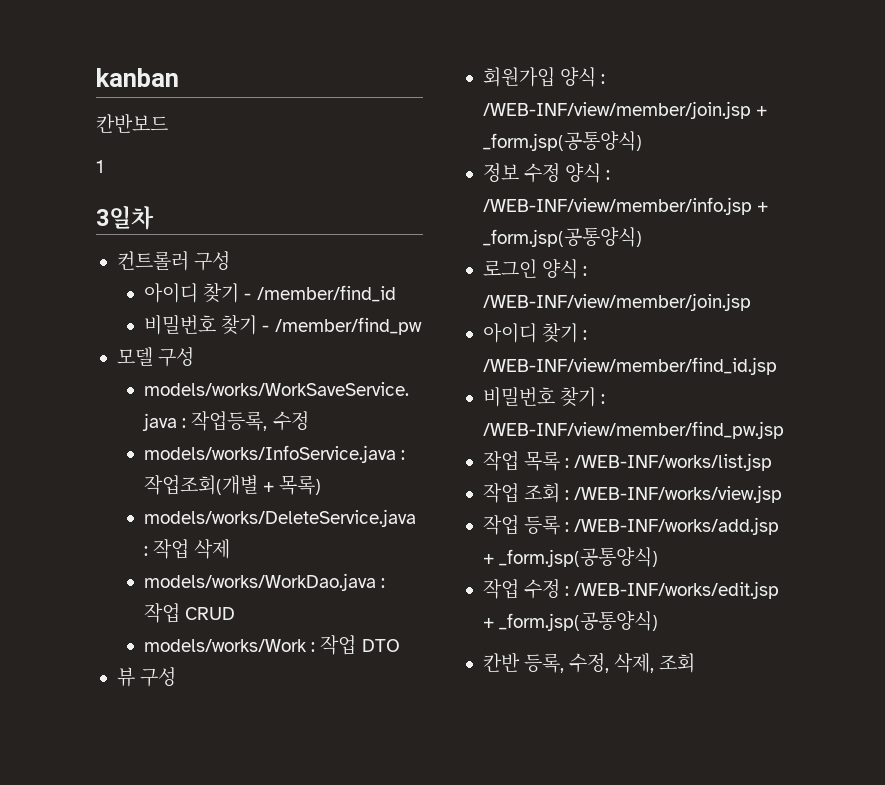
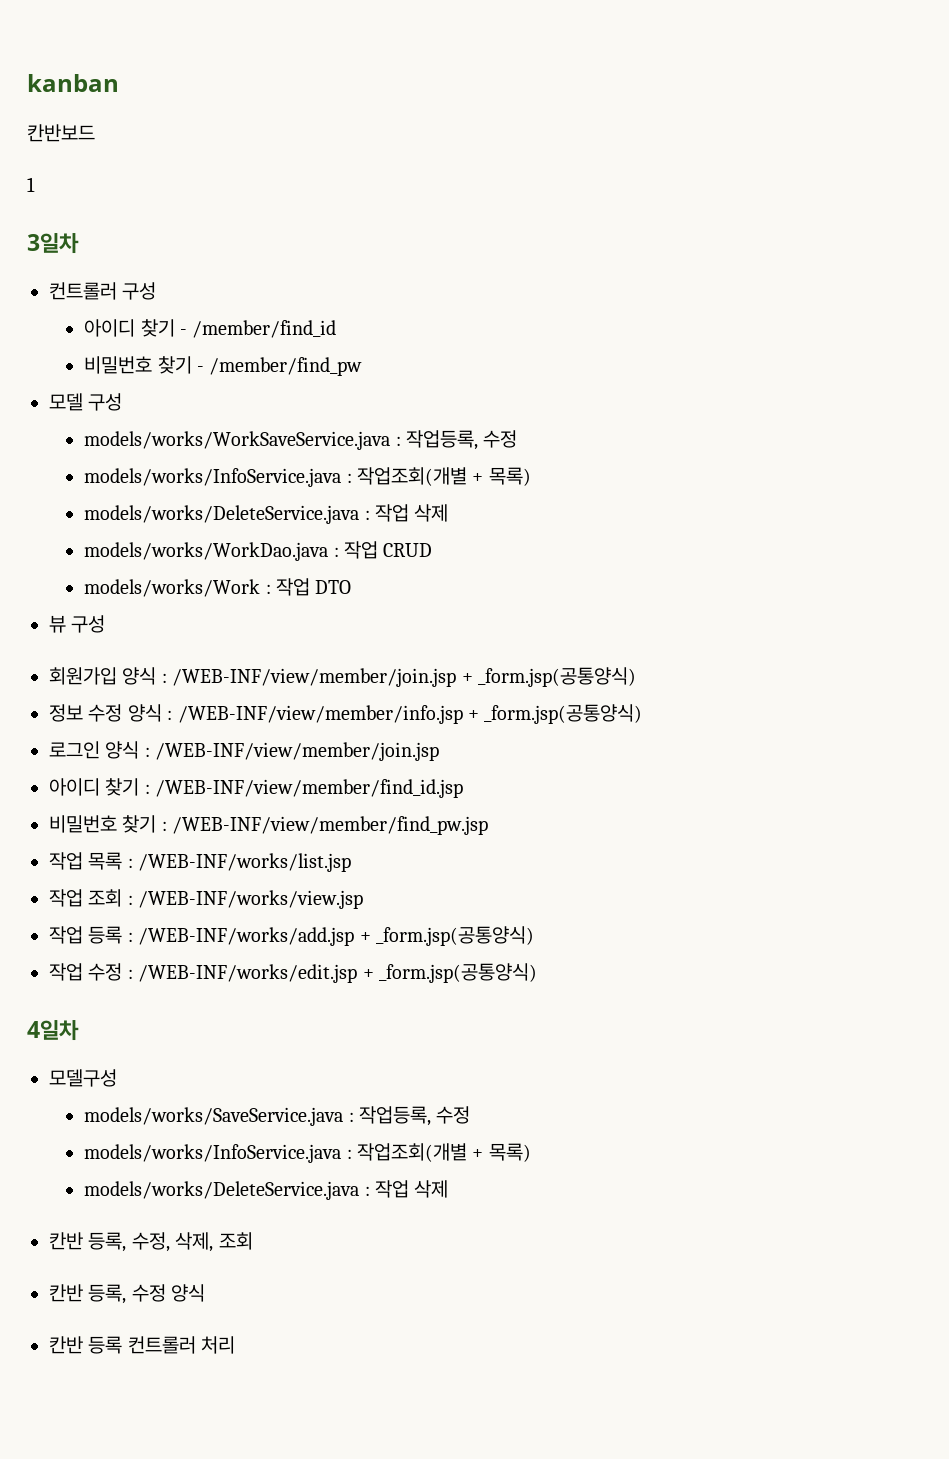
(659, 621) none -> [27,1020,79,1041] [49,1069,117,1087] [84,1106,471,1126] [84,1143,531,1163] [84,1180,449,1200] // 4일차 // 모델구성 // models/works/SaveService.java : 작업등록, 수정 // models/works/InfoService.java : 작업조회(개별 + 목록) // models/works/DeleteService.java : 작업 삭제
(696, 663) none -> [49,1284,206,1304] [49,1336,236,1354] // 칸반 등록, 수정 양식 // 칸반 등록 컨트롤러 처리

